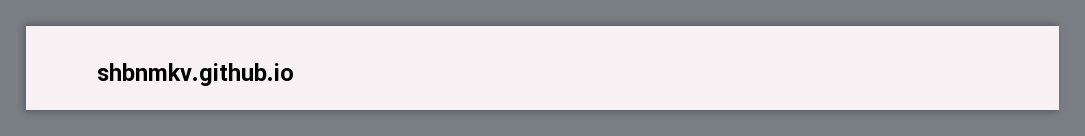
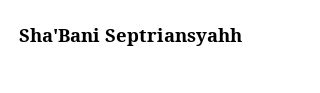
[97,63,294,86] shbnmkv.github.io -> [19,28,242,46] Sha'Bani Septriansyahh

